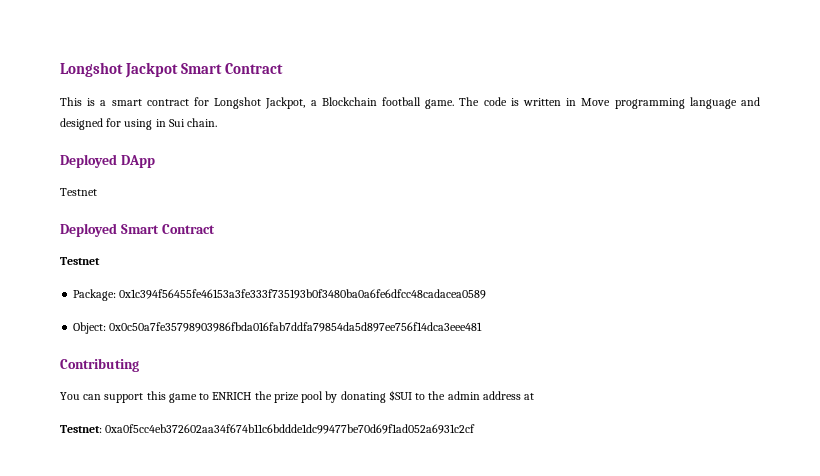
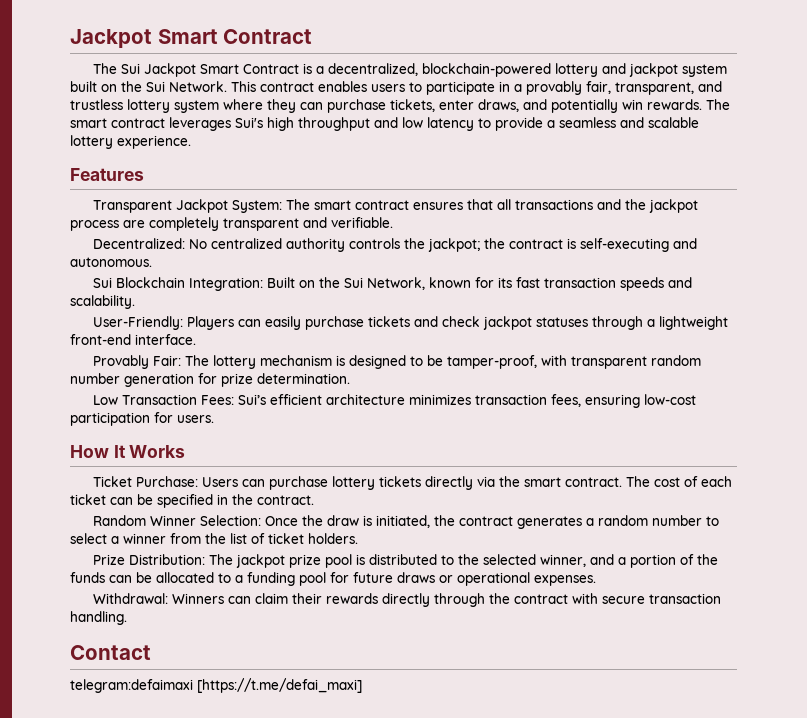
[60,62,123,77] Longshot -> (70, 38) none
[60,97,760,109] [60,118,218,130] [60,154,155,168] [60,188,97,196] [60,223,215,237] [60,257,100,265] [73,289,487,301] [73,322,483,334] [60,358,139,372] [60,390,535,403] [60,424,476,434] This is a smart contract for Longshot Jackpot, a Blockchain football game. The code is written in Move programming language and designed for using in Sui chain. // Deployed DApp // Testnet // Deployed Smart Contract // Testnet // Package: 0x1c394f56455fe46153a3fe333f735193b0f3480ba0a6fe6dfcc48cadacea0589 // Object: 0x0c50a7fe35798903986fbda016fab7ddfa79854da5d897ee756f14dca3eee481 // Contributing // You can support this game to ENRICH the prize pool by donating $SUI to the admin address at // Testnet: 0xa0f5cc4eb372602aa34f674b11c6bddde1dc99477be70d69f1ad052a6931c2cf -> [93,63,728,77] [70,81,722,95] [70,99,730,113] [70,117,699,131] [70,135,191,149] [70,168,144,181] [93,199,699,213] [70,217,393,231] [93,238,698,252] [70,257,152,267] [93,277,693,291] [70,295,135,309] [93,316,729,330] [70,334,196,345] [93,355,702,369] [70,373,350,387] [93,394,697,408] [70,412,214,426] [70,445,186,458] [93,476,733,490] [70,494,314,508] [93,515,720,529] [70,533,358,544] [93,554,719,568] [70,572,596,586] [93,593,722,607] [70,611,127,625] [70,645,151,660] [70,678,362,693] The Sui Jackpot Smart Contract is a decentralized, blockchain-powered lottery and jackpot system built on the Sui Network. This contract enables users to participate in a provably fair, transparent, and trustless lottery system where they can purchase tickets, enter draws, and potentially win rewards. The smart contract leverages Sui's high throughput and low latency to provide a seamless and scalable lottery experience. // Features // Transparent Jackpot System: The smart contract ensures that all transactions and the jackpot process are completely transparent and verifiable. // Decentralized: No centralized authority controls the jackpot; the contract is self-executing and autonomous. // Sui Blockchain Integration: Built on the Sui Network, known for its fast transaction speeds and scalability. // User-Friendly: Players can easily purchase tickets and check jackpot statuses through a lightweight front-end interface. // Provably Fair: The lottery mechanism is designed to be tamper-proof, with transparent random number generation for prize determination. // Low Transaction Fees: Sui’s efficient architecture minimizes transaction fees, ensuring low-cost participation for users. // How It Works // Ticket Purchase: Users can purchase lottery tickets directly via the smart contract. The cost of each ticket can be specified in the contract. // Random Winner Selection: Once the draw is initiated, the contract generates a random number to select a winner from the list of ticket holders. // Prize Distribution: The jackpot prize pool is distributed to the selected winner, and a portion of the funds can be allocated to a funding pool for future draws or operational expenses. // Withdrawal: Winners can claim their rewards directly through the contract with secure transaction handling. // Contact // telegram:defaimaxi [https://t.me/defai_maxi]

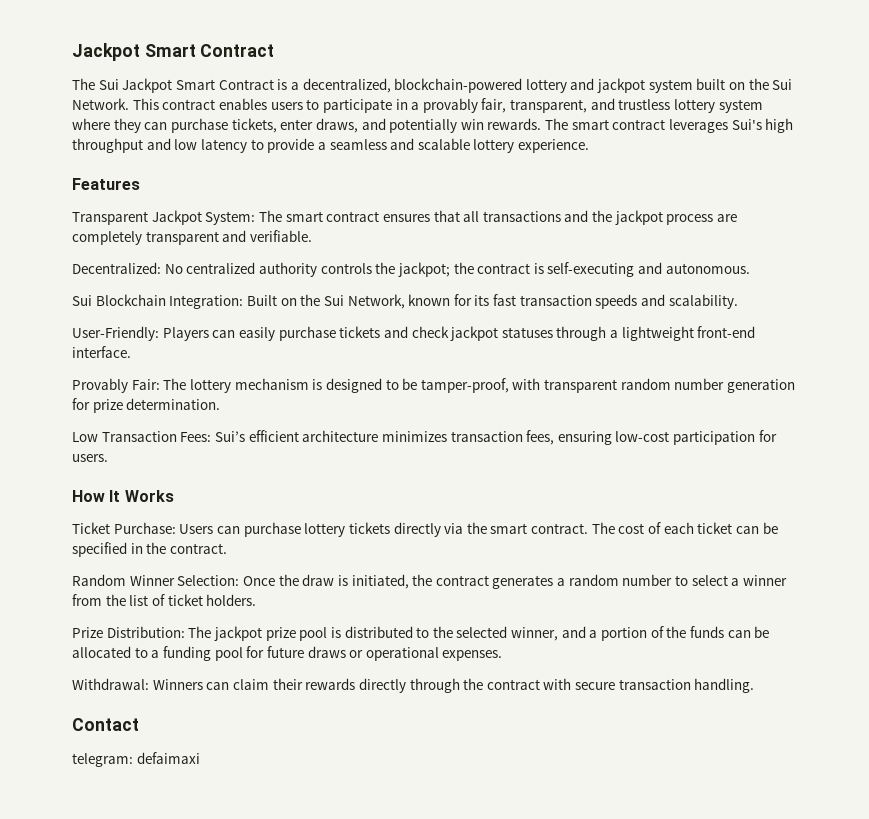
[70,678,362,693] telegram:defaimaxi [https://t.me/defai_maxi] -> [72,752,200,767] telegram: defaimaxi

